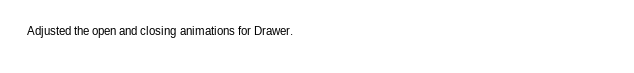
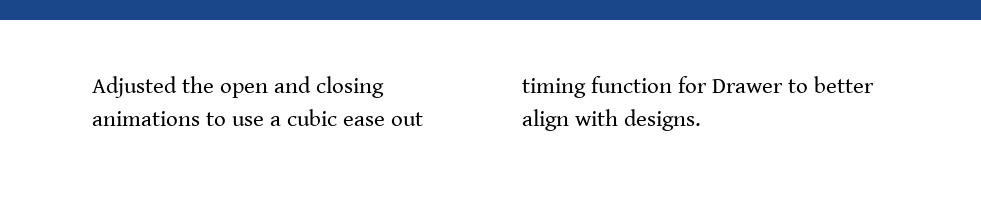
[237,26,293,35] for Drawer. -> [206,109,424,126] [522,76,875,98] [522,109,702,131] to use a cubic ease out timing function for Drawer to better align with designs.

